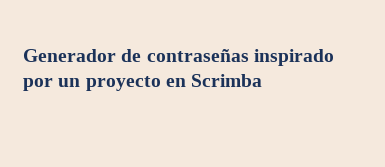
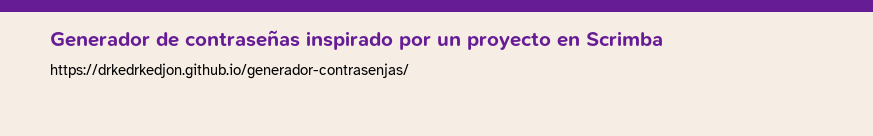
(263, 80) none -> [50,63,409,79] // https://drkedrkedjon.github.io/generador-contrasenjas/

